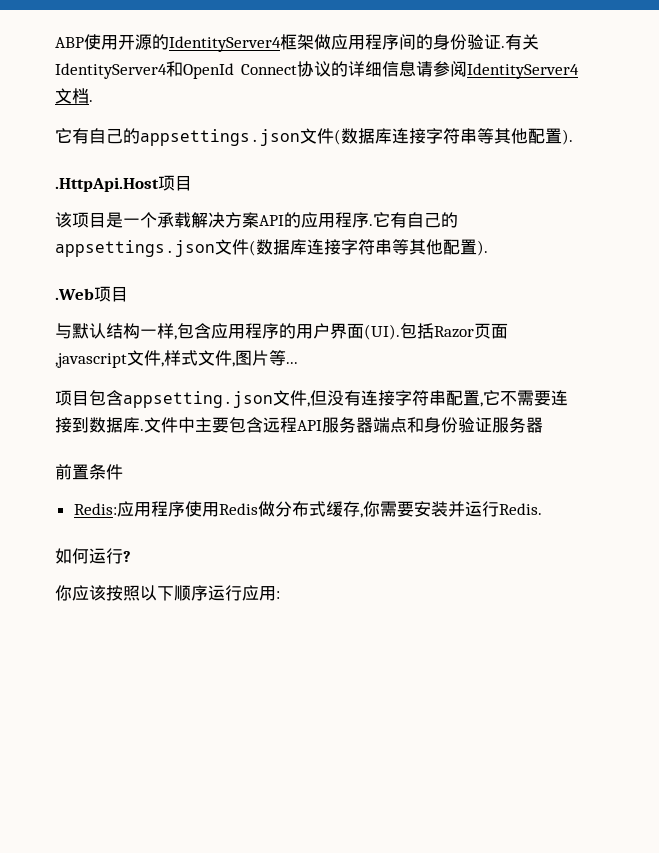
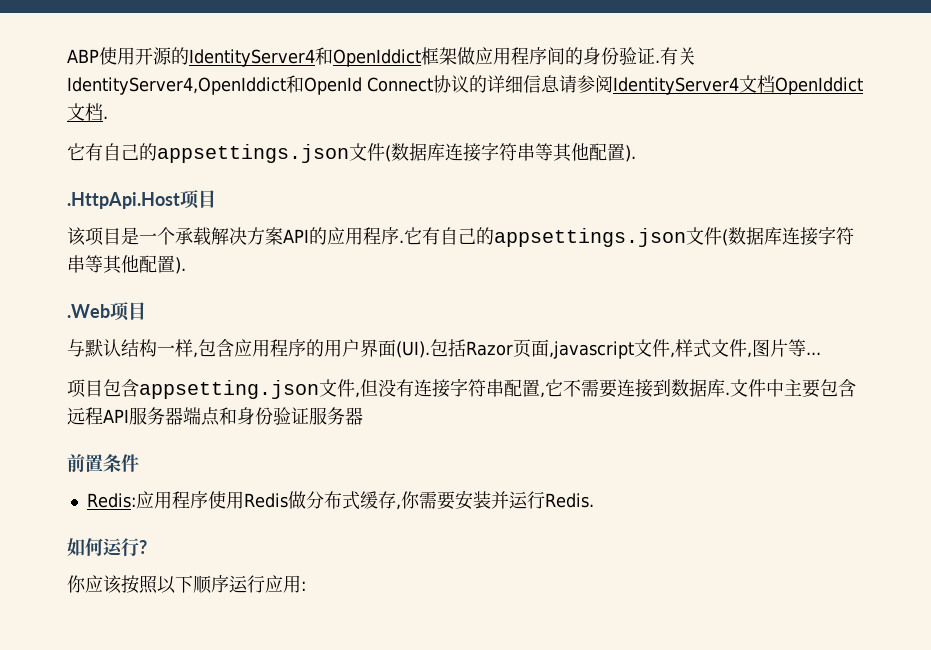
(281, 44) none -> [315,47,421,67] 和OpenIddict
[55,63,167,79] IdentityServer4 -> [67,77,286,95] IdentityServer4,OpenIddict
(89, 96) none -> [775,77,863,95] [67,103,103,121] OpenIddict文档

